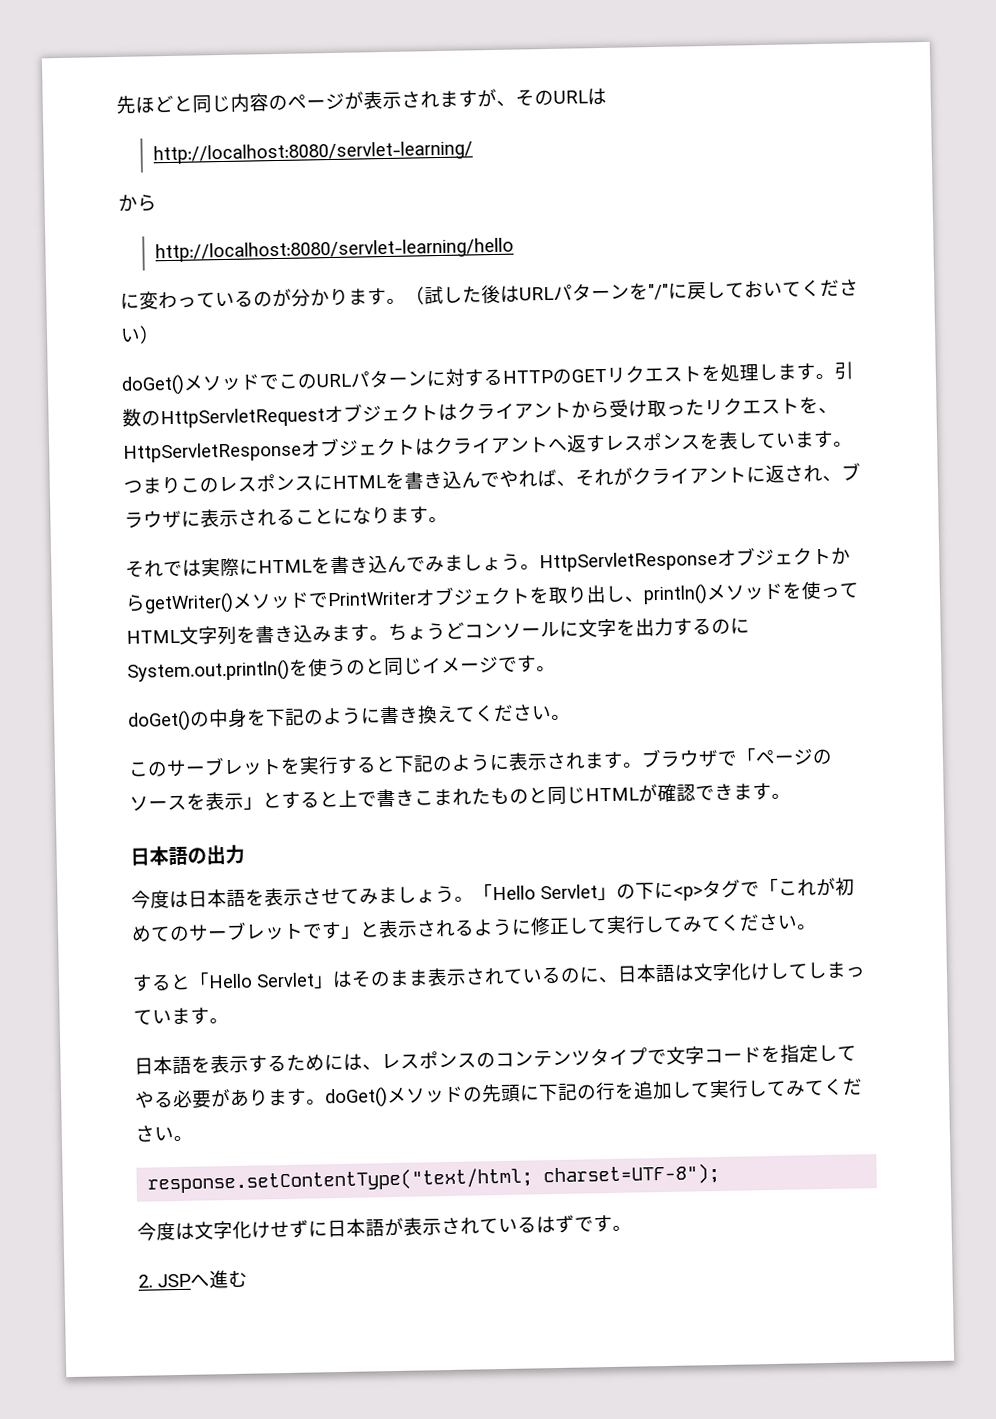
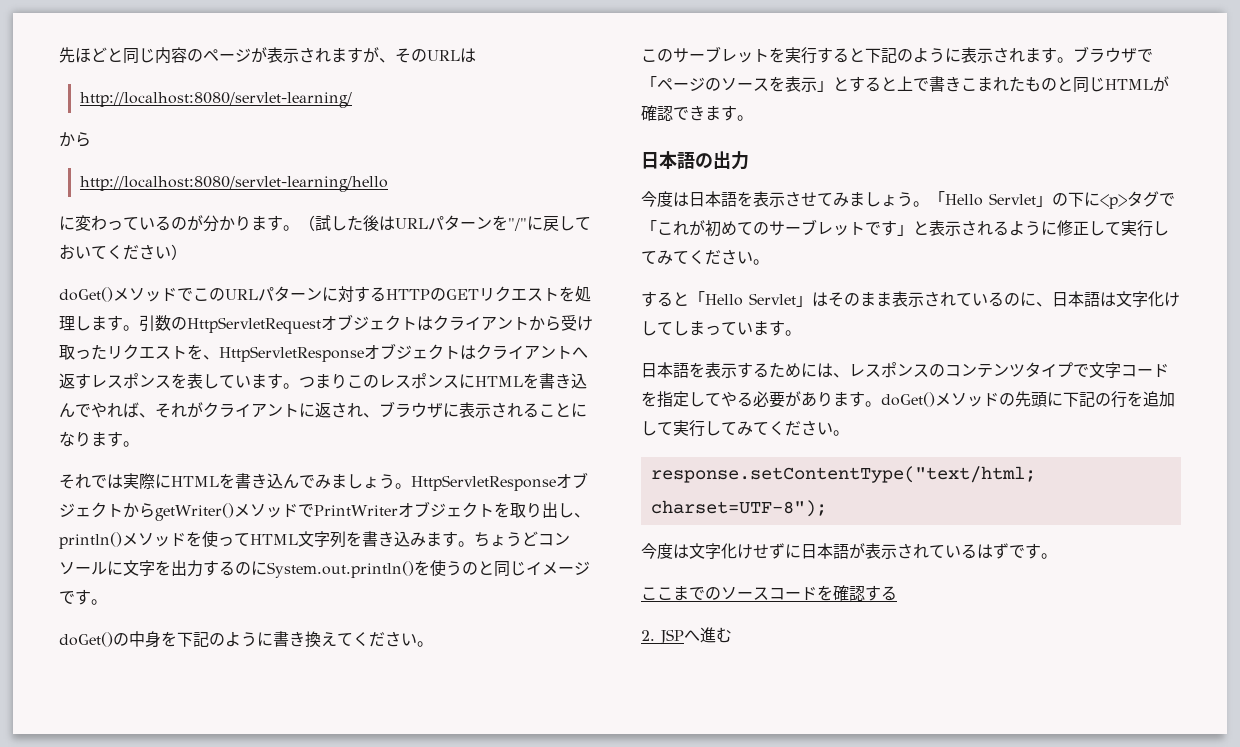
(632, 1228) none -> [641,585,897,601] // ここまでのソースコードを確認する

